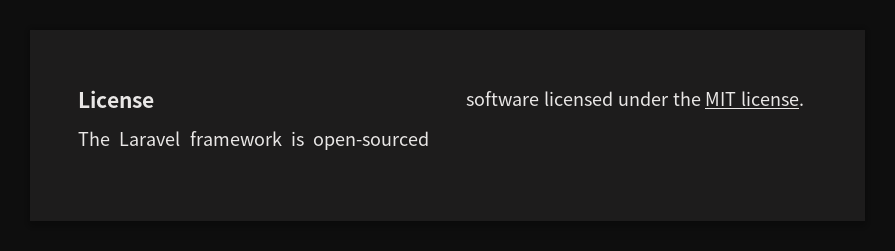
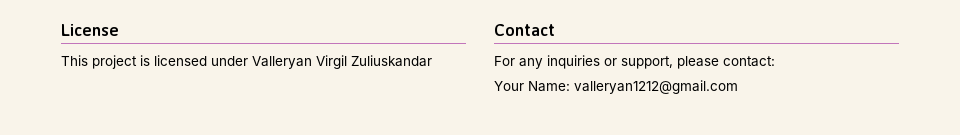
[78,131,429,150] [466,91,805,106] The Laravel framework is open-sourced software licensed under the MIT license. -> [61,55,432,69] [494,24,555,36] [494,55,775,69] [494,80,738,94] This project is licensed under Valleryan Virgil Zuliuskandar // Contact // For any inquiries or support, please contact: // Your Name: valleryan1212@gmail.com

